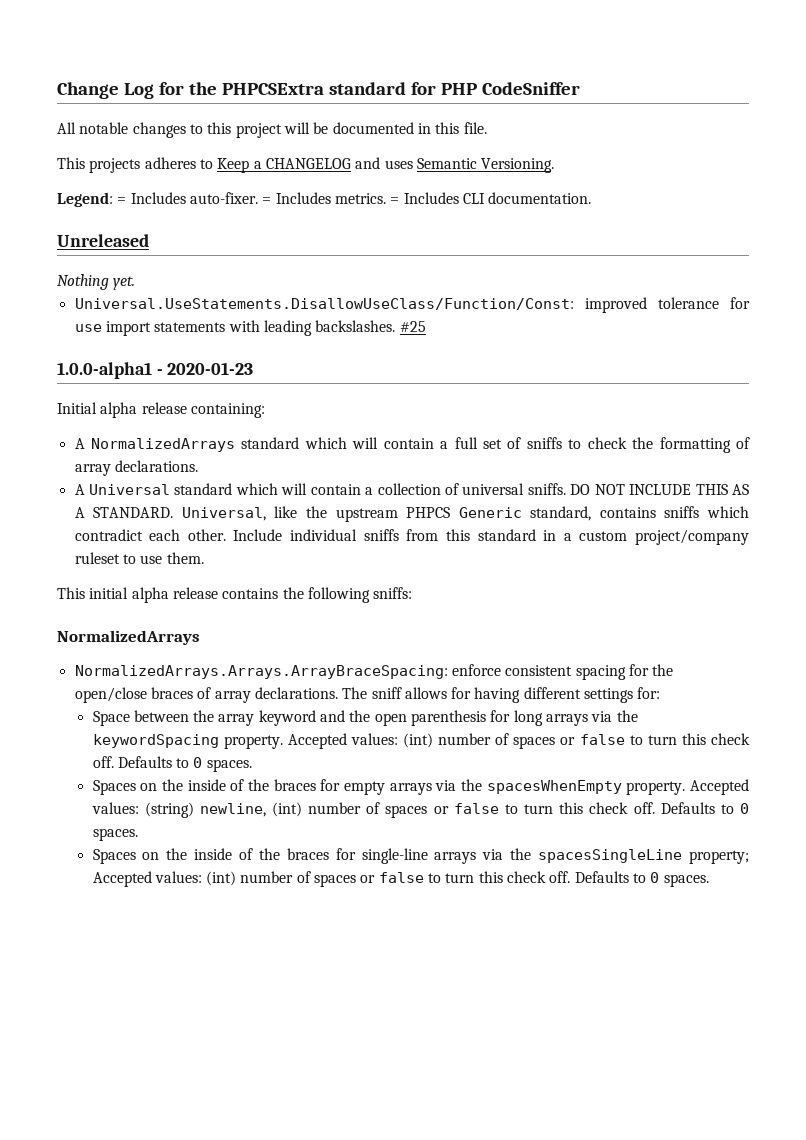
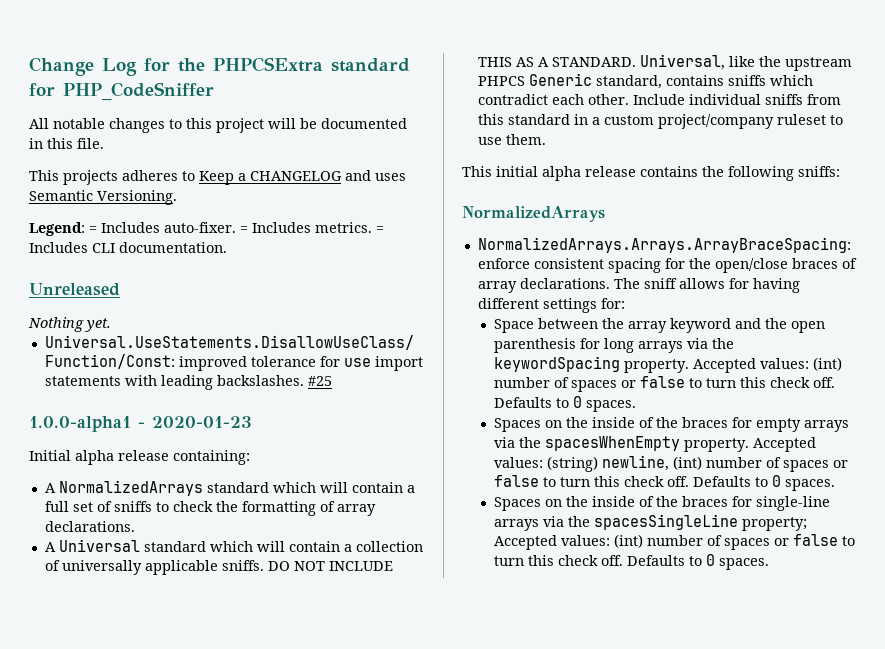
[440,82,580,95] PHP CodeSniffer -> [63,82,214,101] PHP_CodeSniffer
[462,483,525,495] universal -> [61,560,218,575] universally applicable

